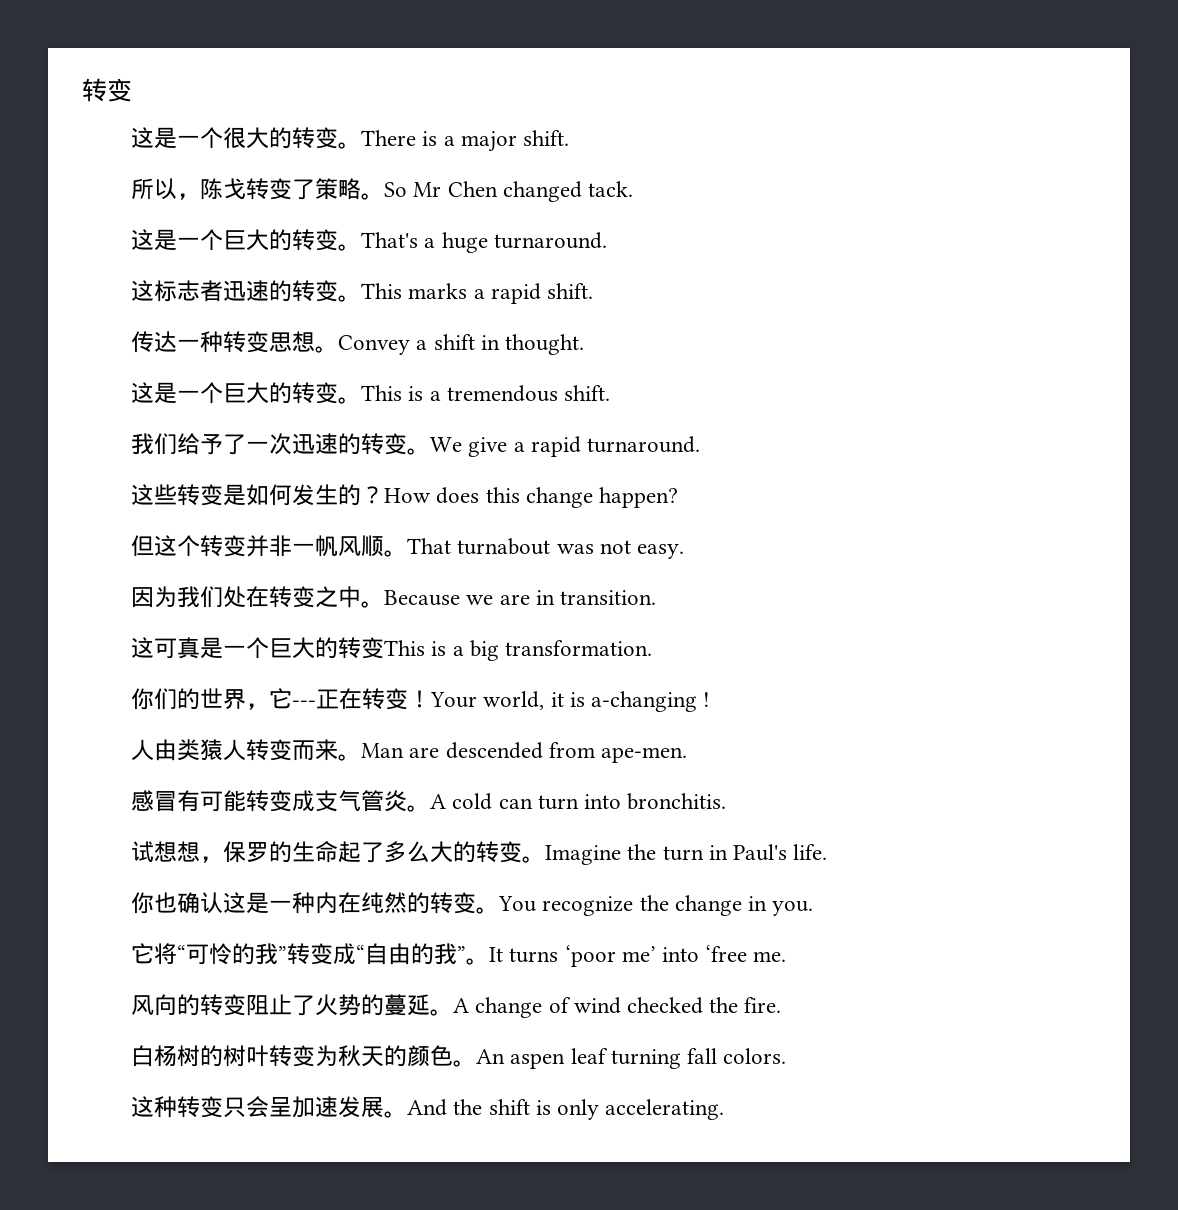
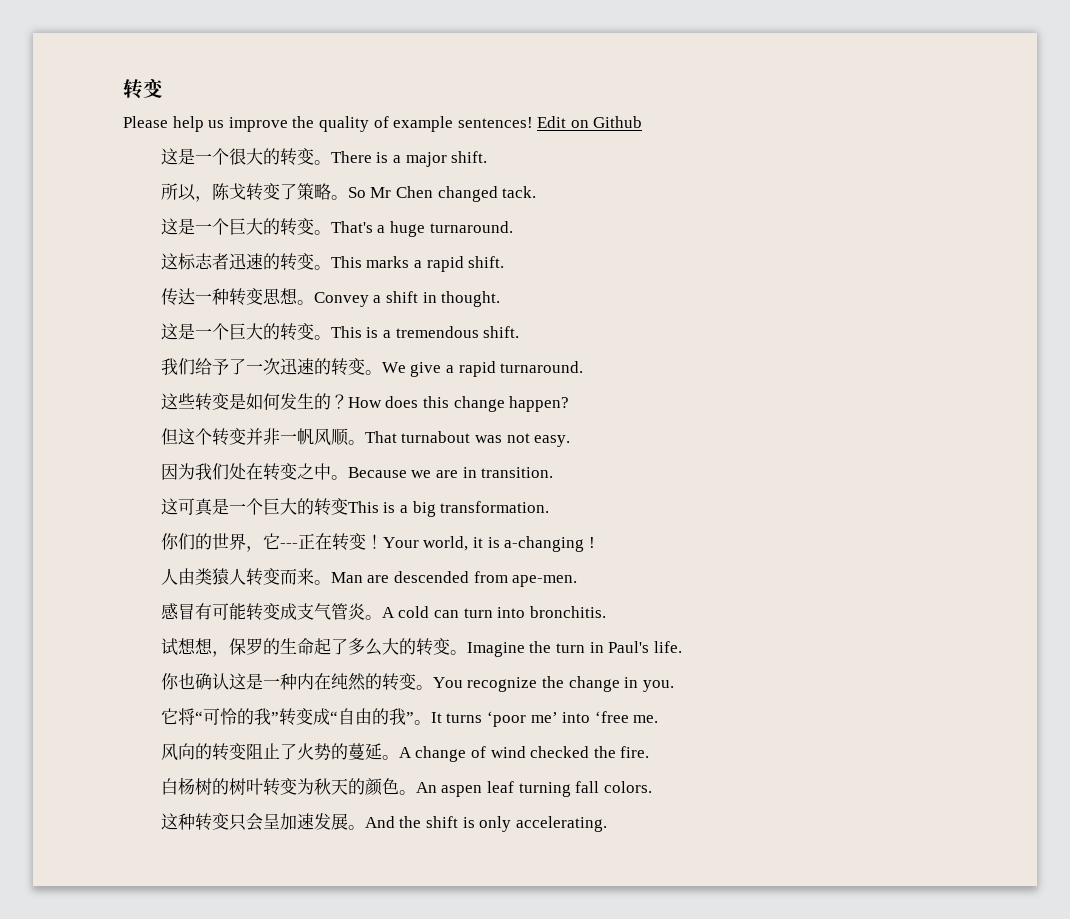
[82,78,132,102] 转变 -> [123,78,163,99] [123,116,643,132] 转变 // Please help us improve the quality of example sentences! Edit on Github

